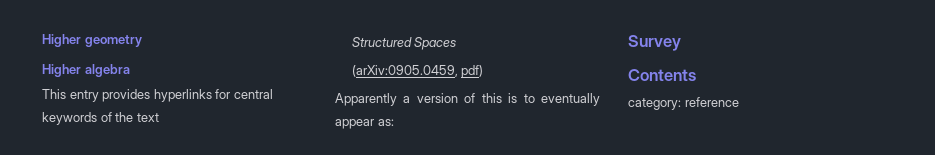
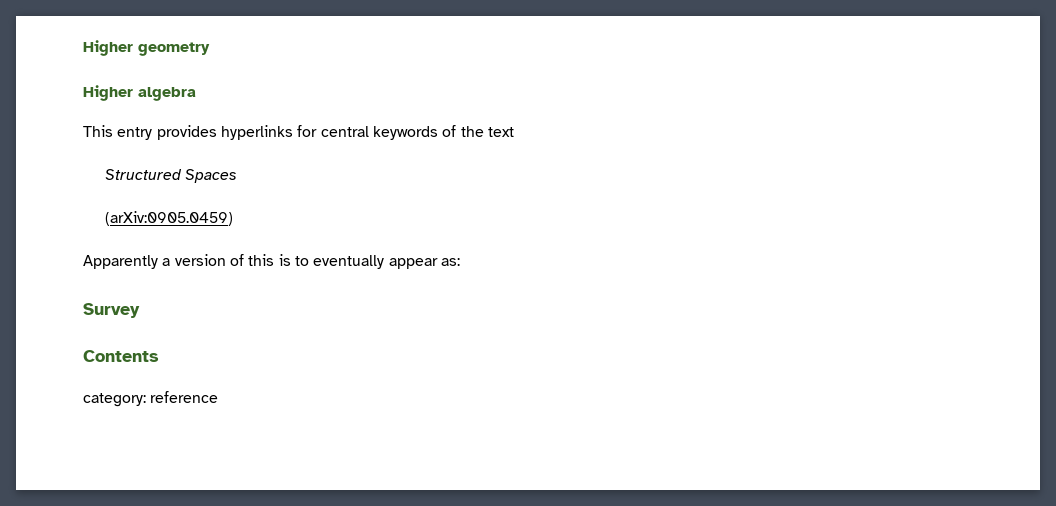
[351,65,484,78] (arXiv:0905.0459, pdf) -> [104,211,233,226] (arXiv:0905.0459)

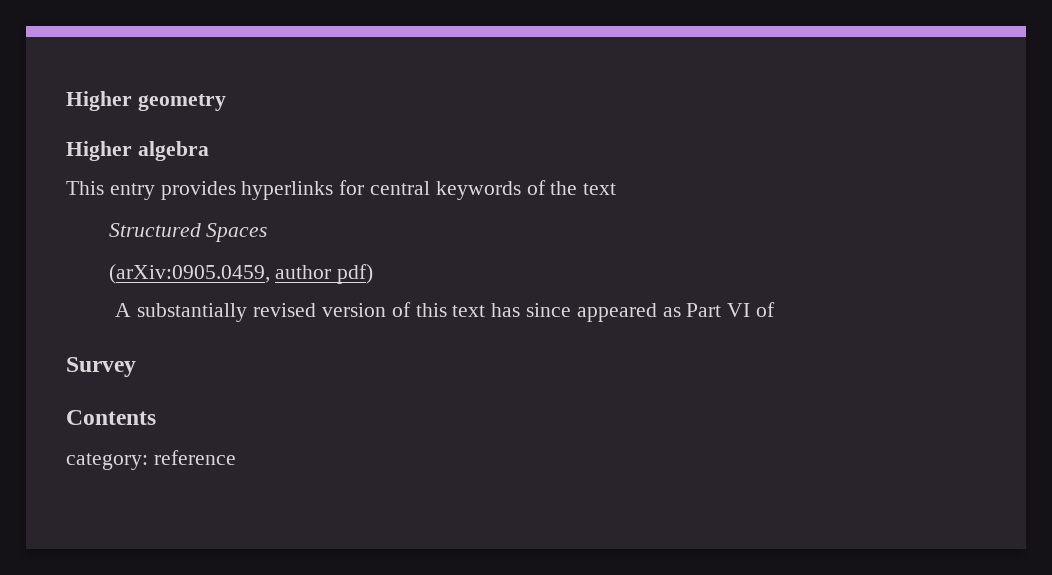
[104,211,233,226] [83,254,460,269] (arXiv:0905.0459) // Apparently a version of this is to eventually appear as: -> [108,264,374,284] [115,302,775,322] (arXiv:0905.0459, author pdf) // A substantially revised version of this text has since appeared as Part VI of

